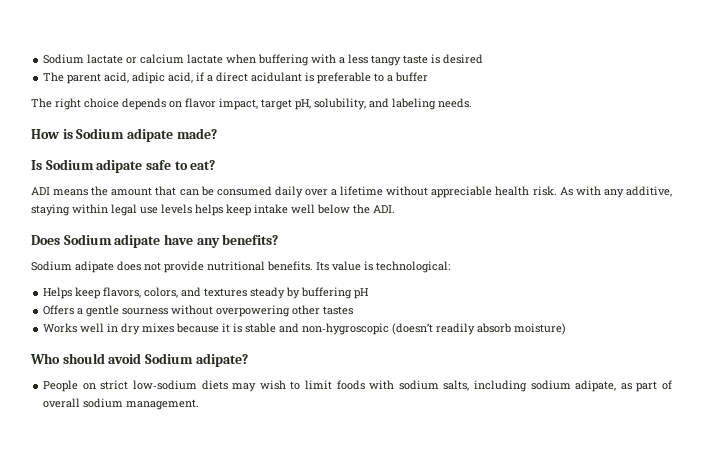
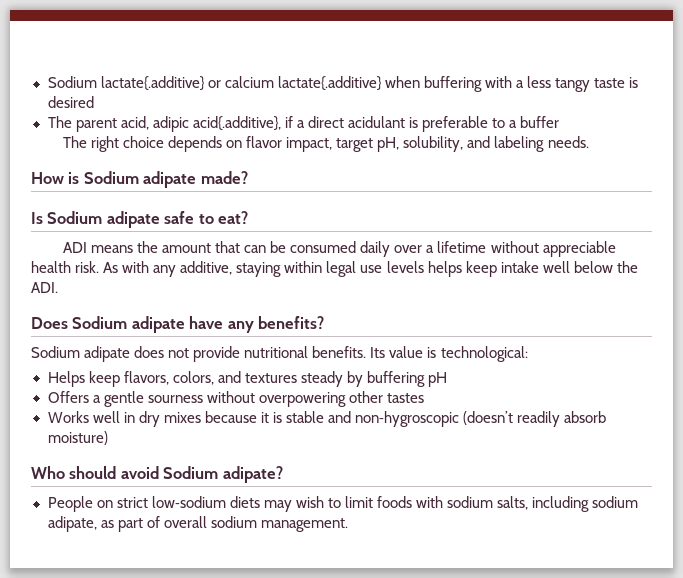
[43,54,124,64] Sodium lactate -> [47,76,205,91] Sodium lactate{.additive}
[187,54,224,64] lactate -> [277,76,382,91] lactate{.additive}
[168,72,194,83] acid, -> [192,116,281,131] acid{.additive},

